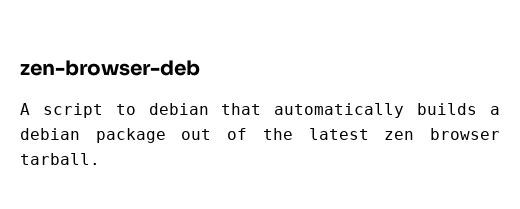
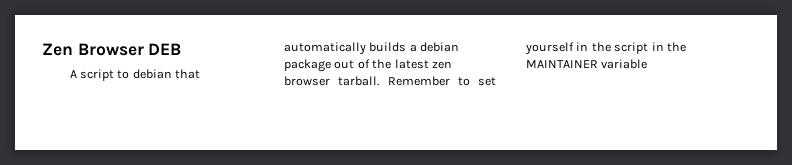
[20,60,200,76] zen-browser-deb -> [42,43,182,56] Zen Browser DEB
(100, 159) none -> [387,76,496,86] [525,42,686,55] [526,59,648,69] Remember to set yourself in the script in the MAINTAINER variable

